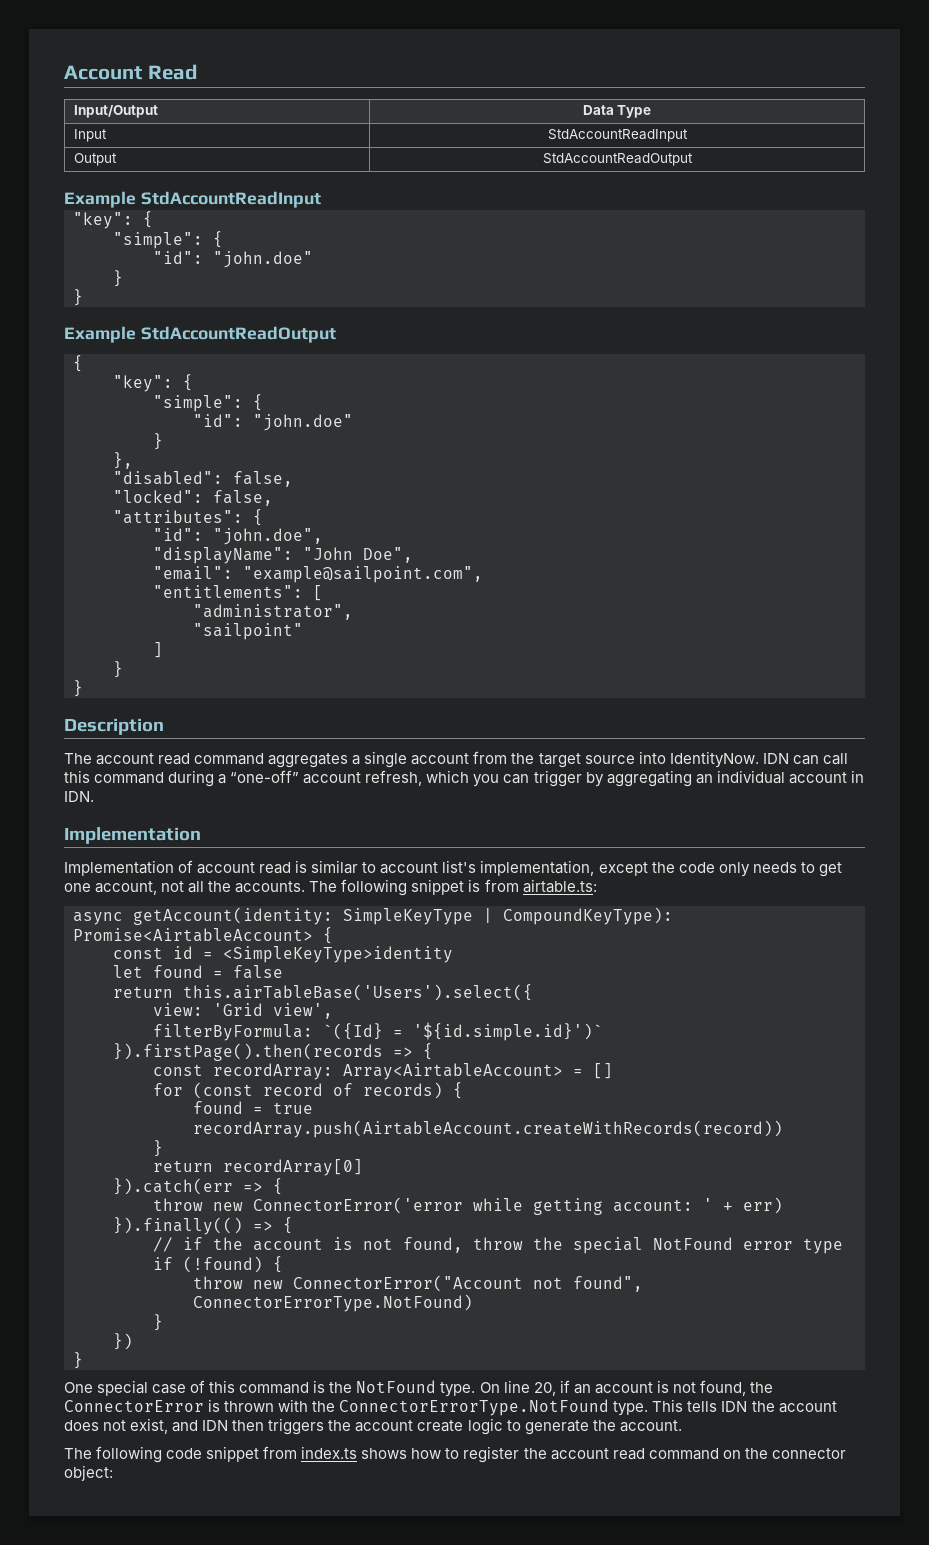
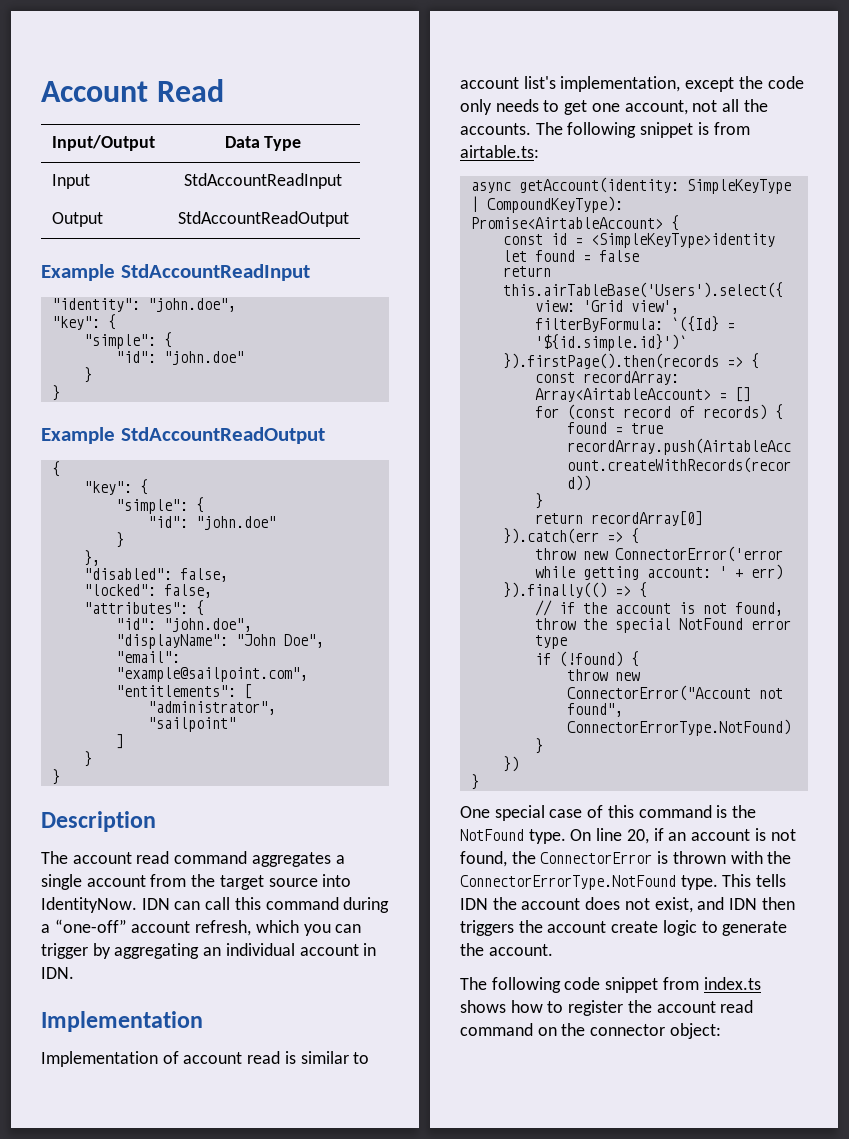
(321, 199) none -> [51,298,236,312] // "identity": "john.doe",

